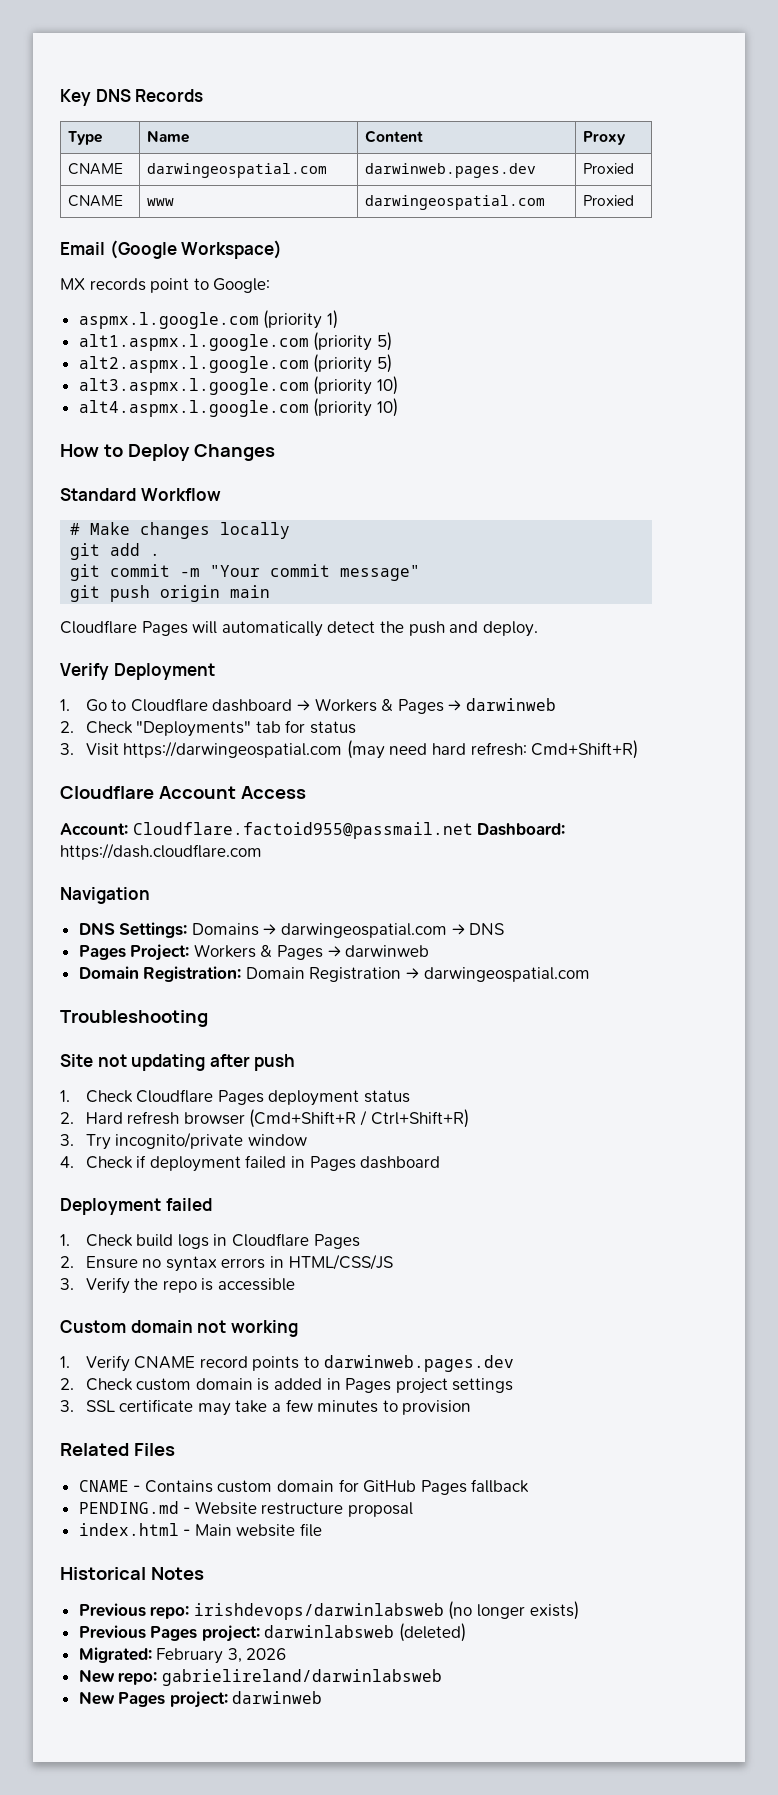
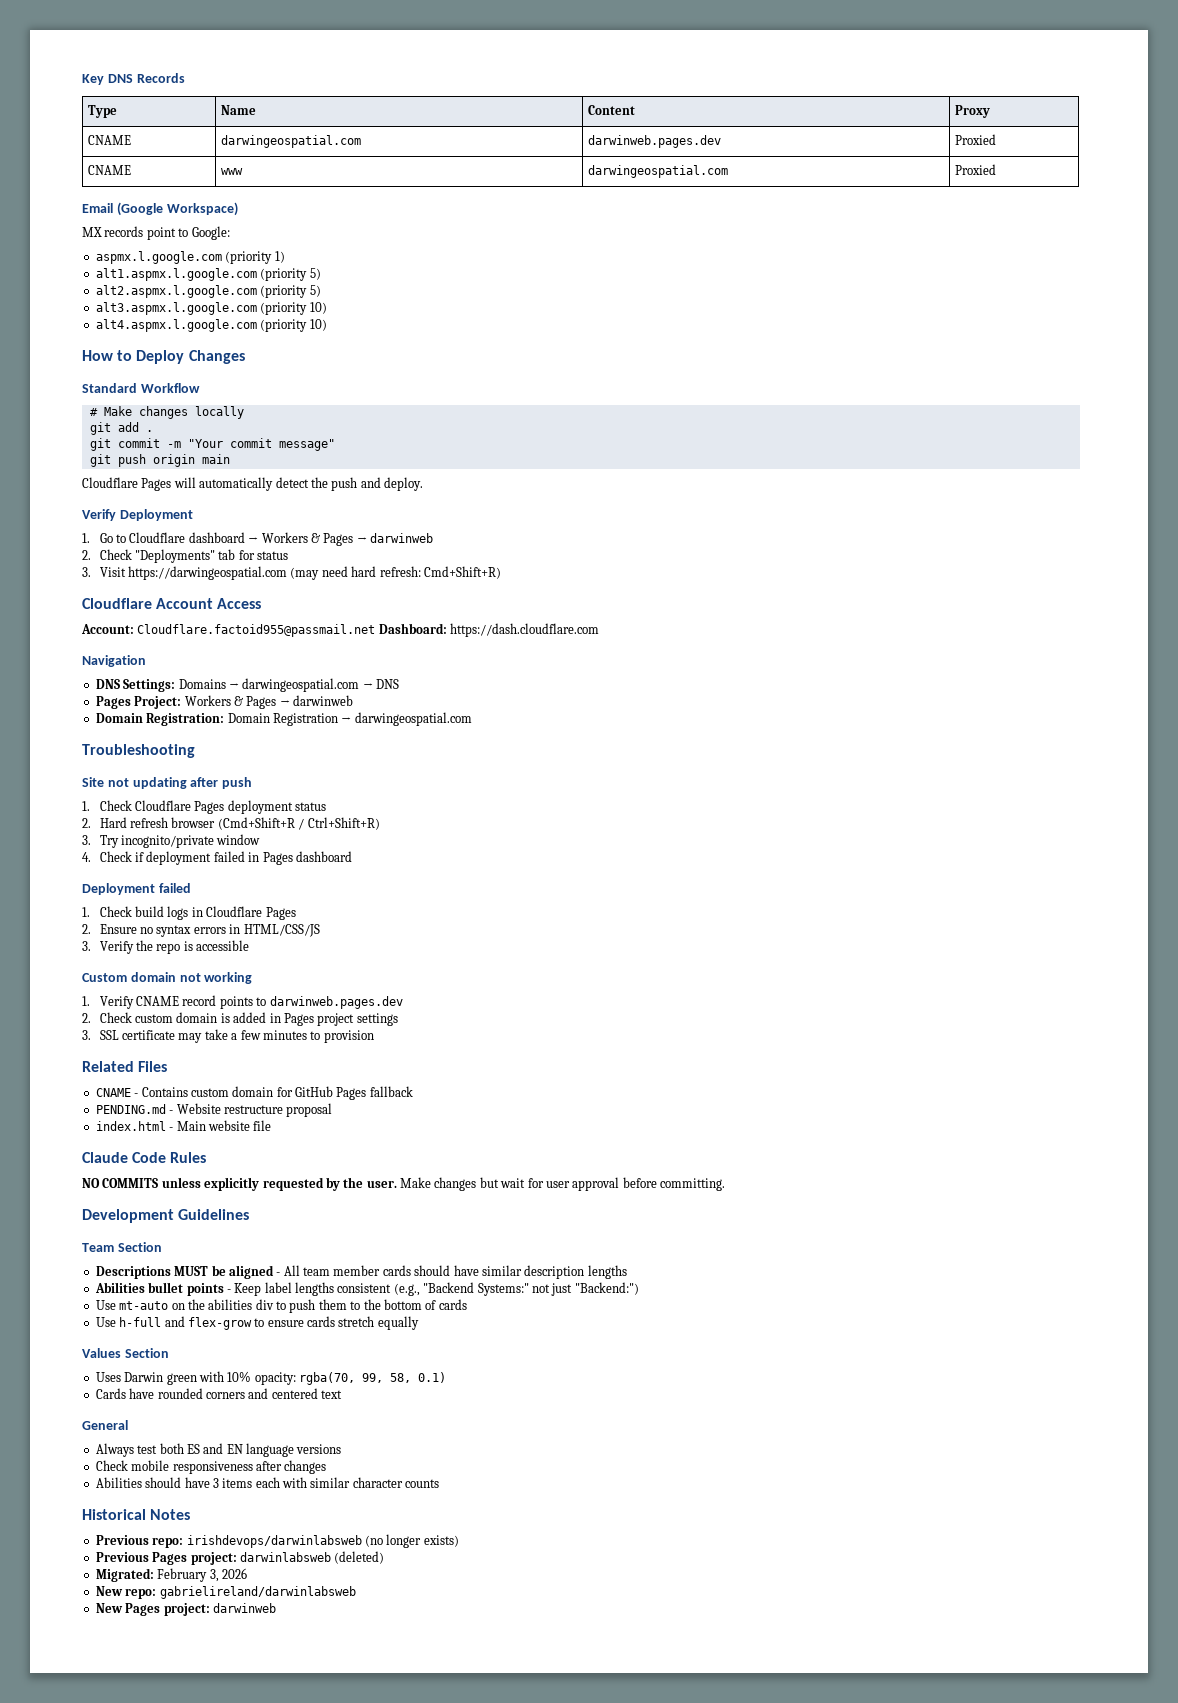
(323, 1530) none -> [82,1152,207,1163] [82,1177,725,1191] [82,1209,250,1223] [82,1242,162,1252] [95,1265,627,1279] [94,1282,639,1296] [95,1299,467,1313] [95,1316,419,1330] [82,1348,169,1358] [95,1371,446,1385] [95,1388,342,1399] [82,1420,128,1430] [95,1443,342,1457] [95,1460,327,1474] [95,1477,440,1488] // Claude Code Rules // NO COMMITS unless explicitly requested by the user. Make changes but wait for user approval before committing. // Development Guidelines // Team Section // Descriptions MUST be aligned - All team member cards should have similar description lengths // Abilities bullet points - Keep label lengths consistent (e.g., "Backend Systems:" not just "Backend:") // Use mt-auto on the abilities div to push them to the bottom of cards // Use h-full and flex-grow to ensure cards stretch equally // Values Section // Uses Darwin green with 10% opacity: rgba(70, 99, 58, 0.1) // Cards have rounded corners and centered text // General // Always test both ES and EN language versions // Check mobile responsiveness after changes // Abilities should have 3 items each with similar character counts

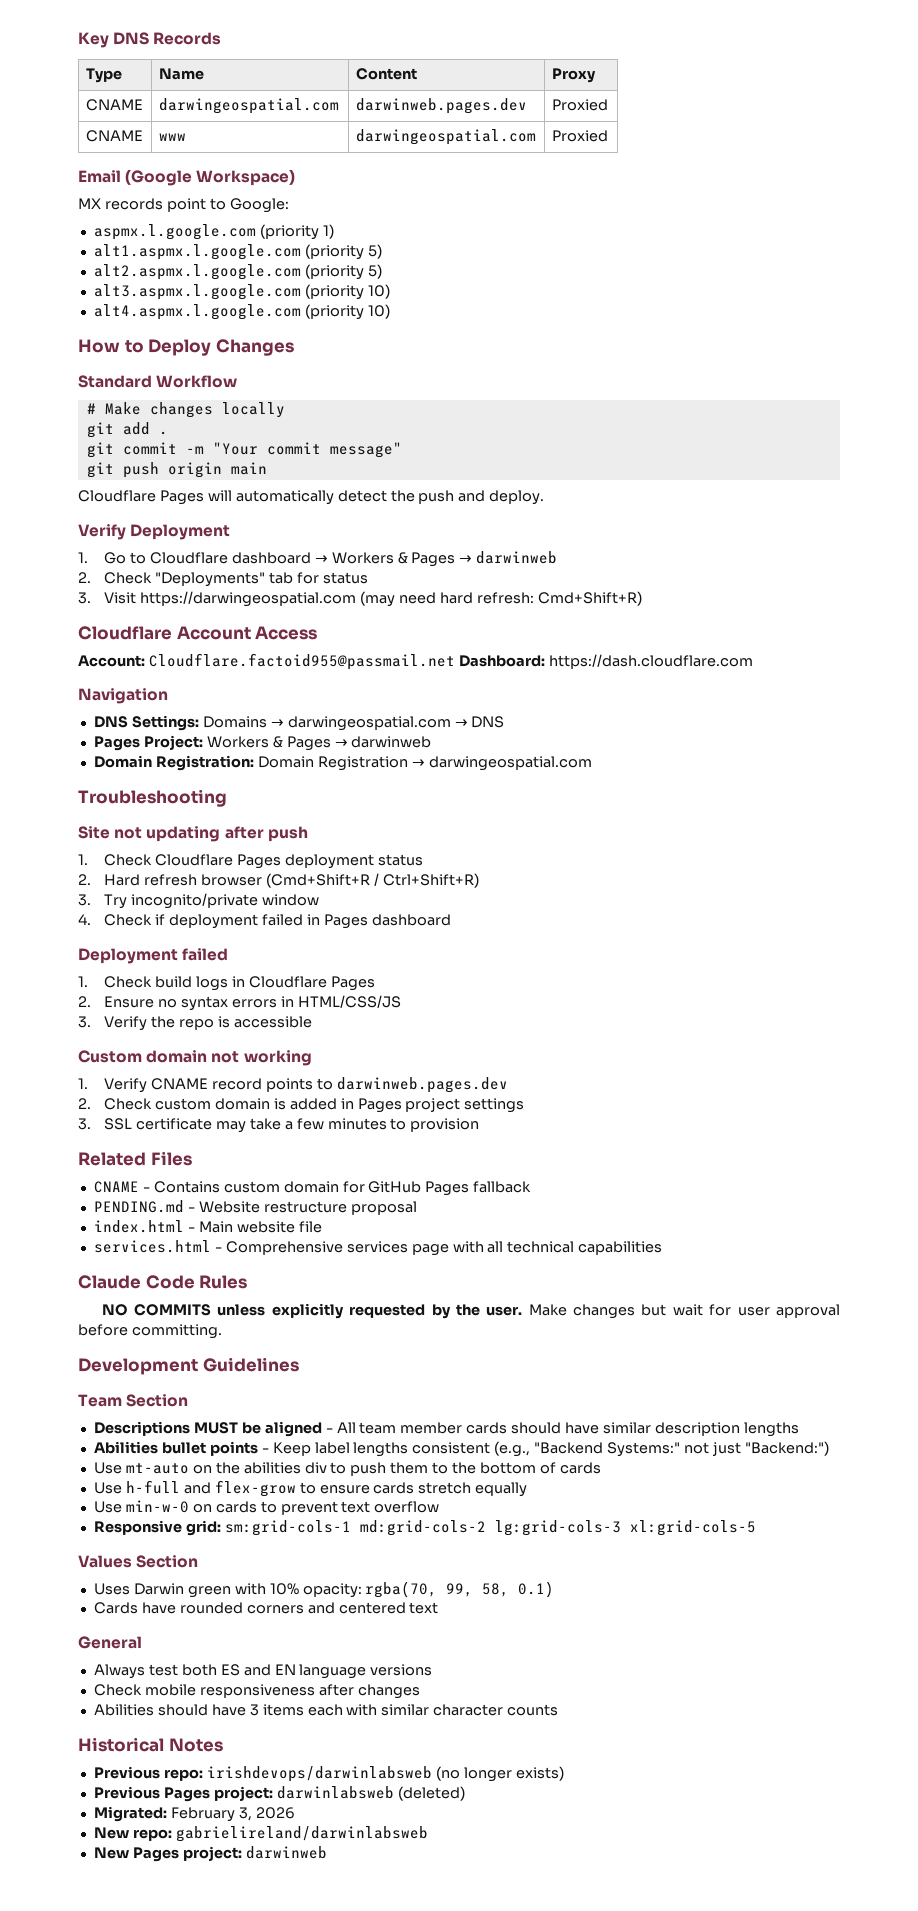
(272, 1125) none -> [93,1240,663,1256] // services.html - Comprehensive services page with all technical capabilities
(419, 1323) none -> [93,1500,440,1515] [93,1520,756,1536] // Use min-w-0 on cards to prevent text overflow // Responsive grid: sm:grid-cols-1 md:grid-cols-2 lg:grid-cols-3 xl:grid-cols-5

